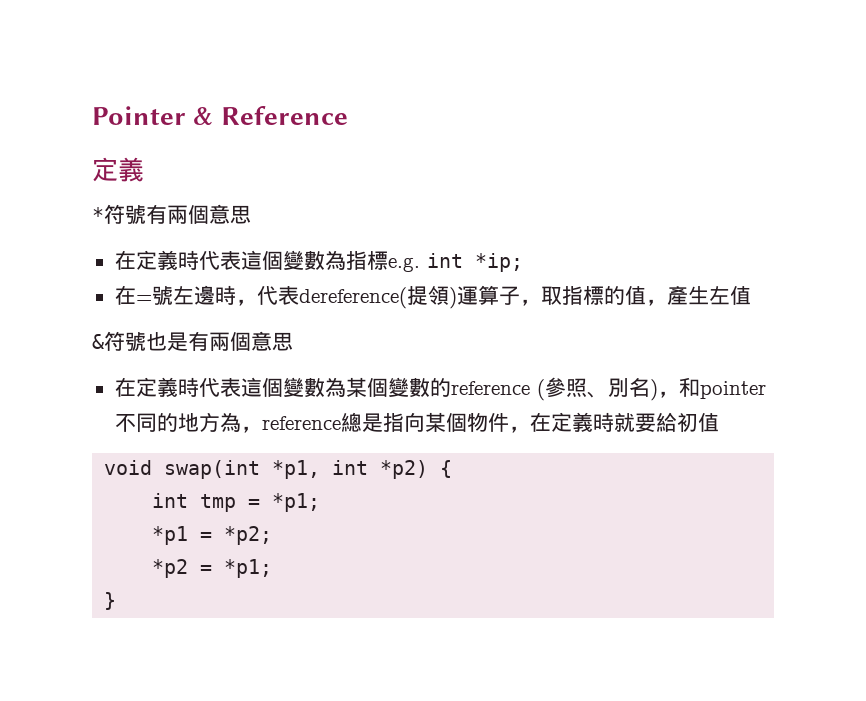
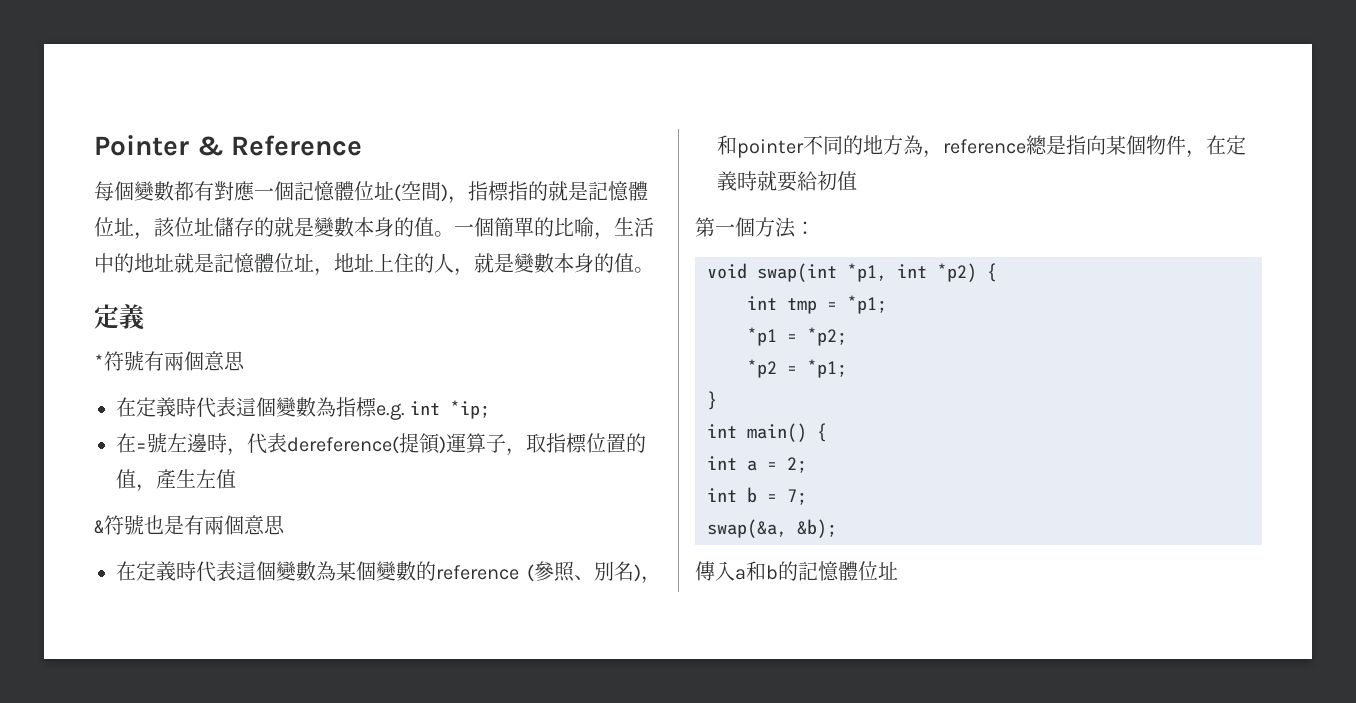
(348, 115) none -> [94,181,648,204] [94,217,654,240] [94,253,654,276] // 每個變數都有對應一個記憶體位址(空間)，指標指的就是記憶體位址，該位址儲存的就是變數本身的值。一個簡單的比喻，生活中的地址就是記憶體位址，地址上住的人，就是變數本身的值。
(604, 295) none -> [586,433,626,453] 位置
(719, 422) none -> [695,217,815,238] // 第一個方法：
(117, 601) none -> [707,423,827,442] [707,456,807,473] [707,487,807,505] [707,519,837,538] [695,561,898,581] // int main() { // int a = 2; // int b = 7; // swap(&a, &b); // 傳入a和b的記憶體位址

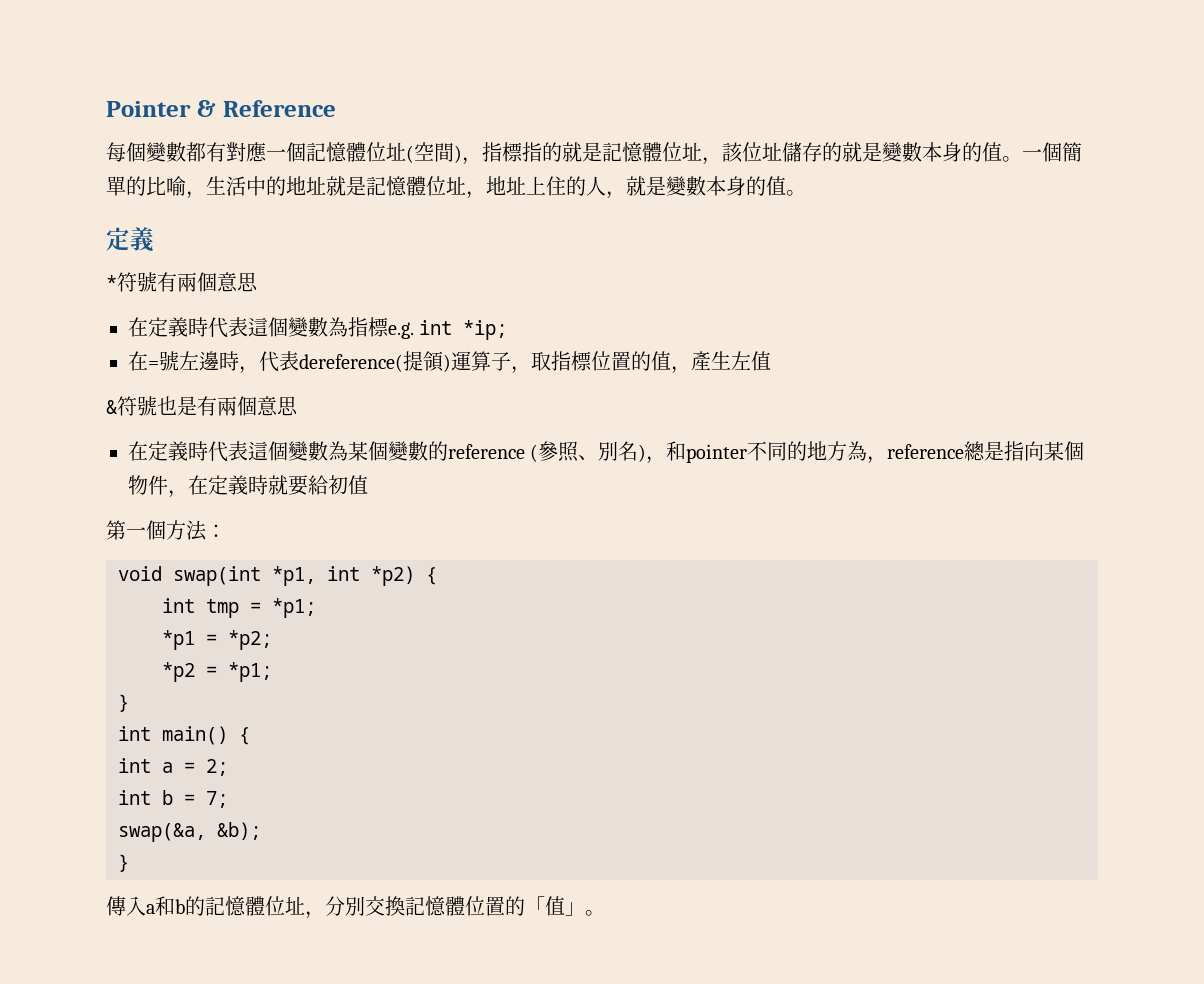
(837, 528) none -> [118,854,129,872] // }
(898, 570) none -> [305,896,605,919] ，分別交換記憶體位置的「值」。

